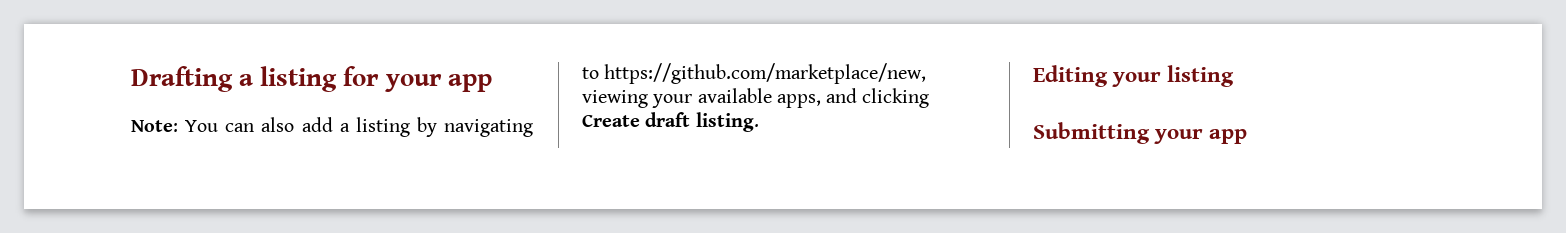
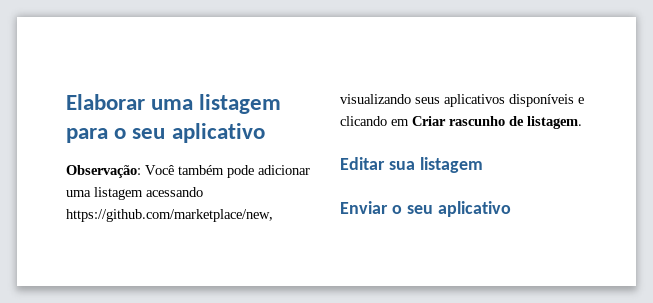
[131,66,492,92] [131,117,533,137] [582,63,927,84] [582,88,930,108] [582,112,759,132] [1033,65,1235,87] [1033,122,1248,144] Drafting a listing for your app // Note: You can also add a listing by navigating to https://github.com/marketplace/new, viewing your available apps, and clicking Create draft listing. // Editing your listing // Submitting your app -> [66,94,282,114] [66,123,265,143] [66,165,310,178] [66,187,203,200] [66,209,273,222] [340,94,584,107] [340,116,582,129] [340,157,483,173] [340,201,511,217] Elaborar uma listagem para o seu aplicativo // Observação: Você também pode adicionar uma listagem acessando https://github.com/marketplace/new, visualizando seus aplicativos disponíveis e clicando em Criar rascunho de listagem. // Editar sua listagem // Enviar o seu aplicativo

